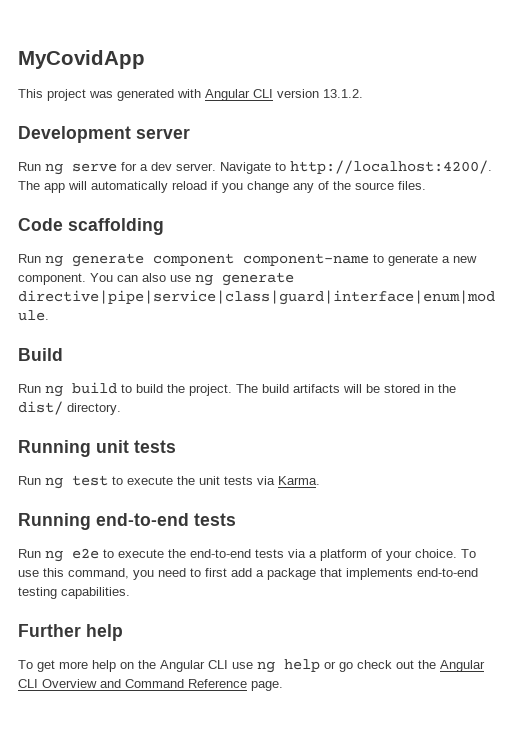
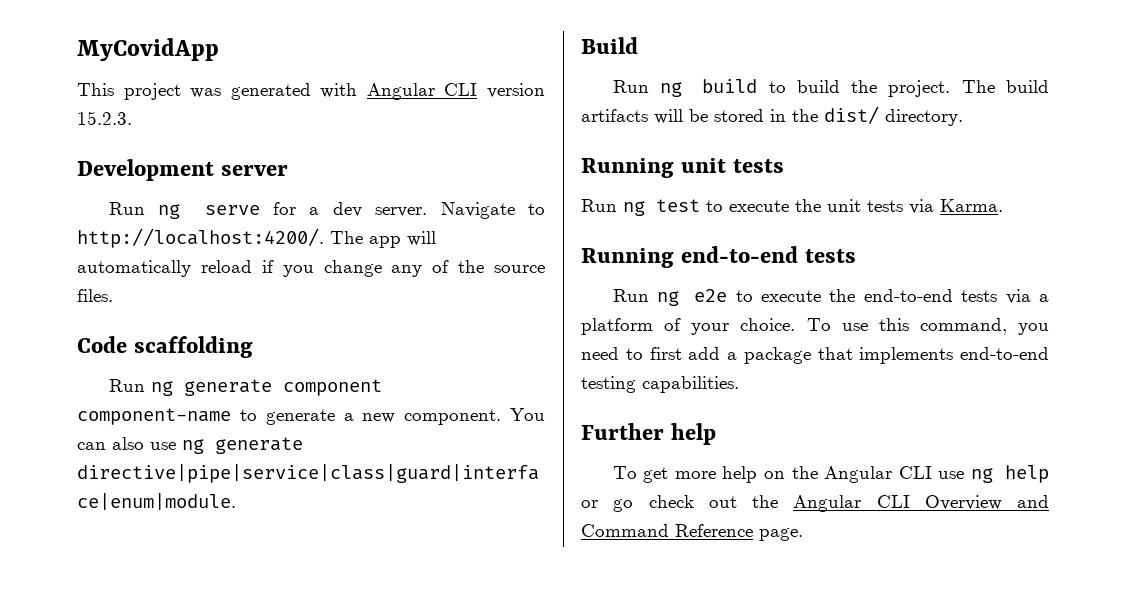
[323,89,363,98] 13.1.2. -> [77,111,132,125] 15.2.3.

